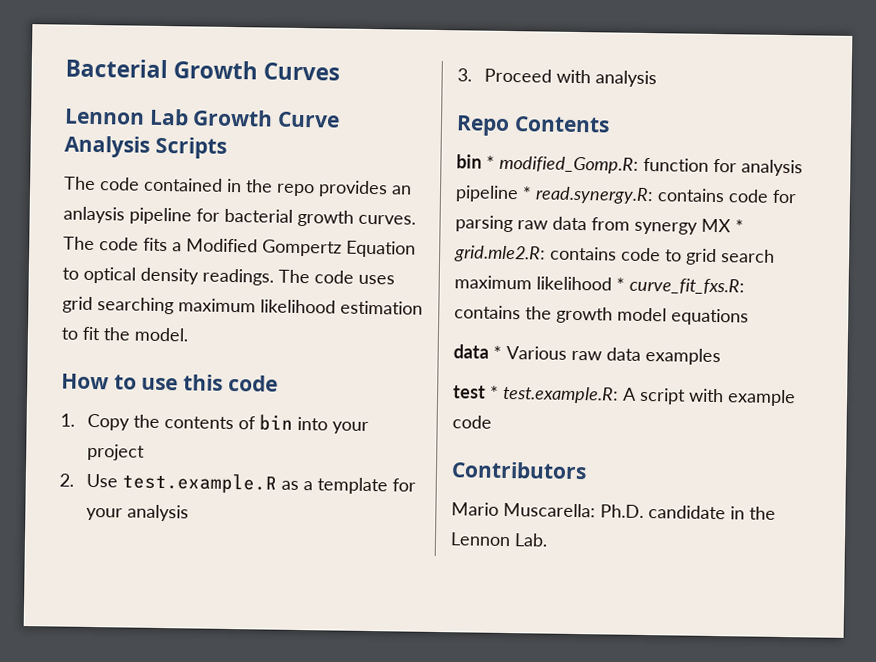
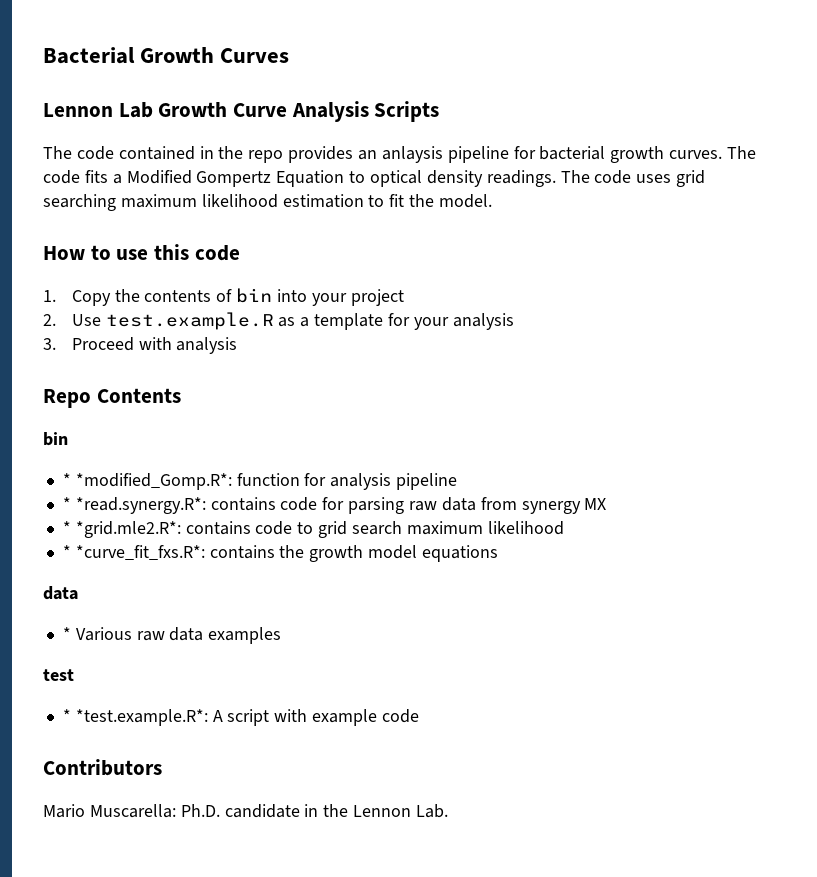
[486,155,639,174] * modified_Gomp.R: -> [62,473,232,490] // * *modified_Gomp.R*:
[522,186,654,205] * read.synergy.R: -> [62,497,206,514] // * *read.synergy.R*:
[735,219,744,233] [454,245,546,263] * grid.mle2.R: -> [62,521,181,538] // * *grid.mle2.R*:
[616,277,745,295] * curve_fit_fxs.R: -> [62,545,205,560] // * *curve_fit_fxs.R*:
(489, 351) none -> (78, 593) //
[490,385,619,404] * test.example.R: -> [62,709,208,726] // * *test.example.R*:

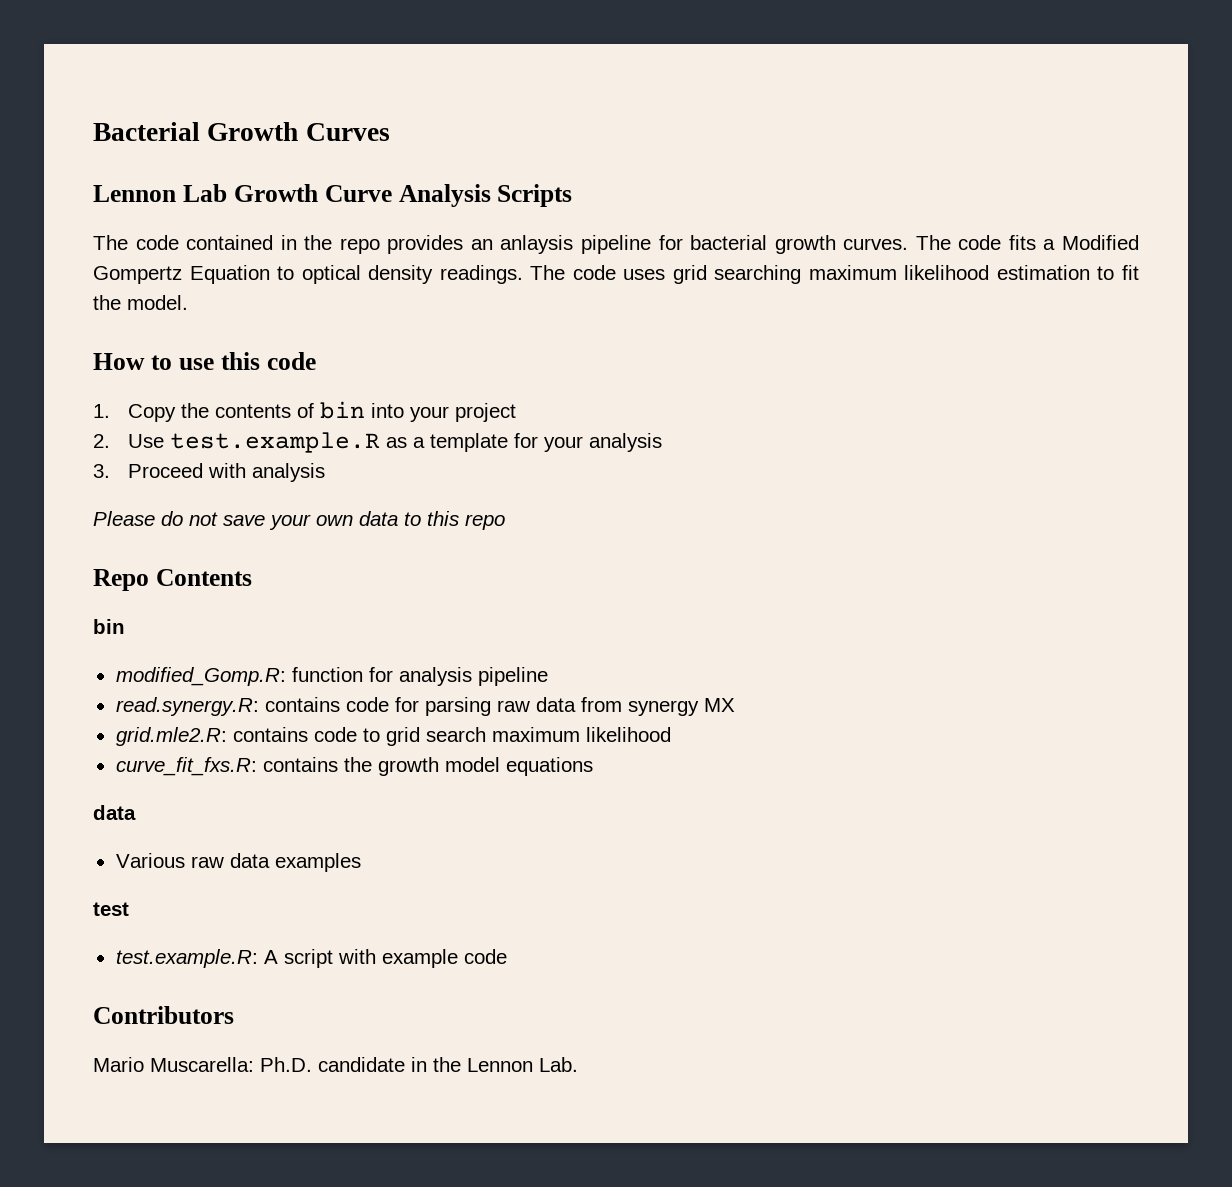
(238, 345) none -> [93,511,505,530] // Please do not save your own data to this repo
[62,473,232,490] * *modified_Gomp.R*: -> [115,667,286,686] modified_Gomp.R:
[62,497,206,514] * *read.synergy.R*: -> [115,697,259,716] read.synergy.R:
[62,521,181,538] * *grid.mle2.R*: -> [115,727,227,746] grid.mle2.R:
[62,545,205,560] * *curve_fit_fxs.R*: -> [115,757,257,776] curve_fit_fxs.R:
[62,627,71,640] * -> (136, 812) none
[62,709,208,726] * *test.example.R*: -> [115,949,258,968] test.example.R:

